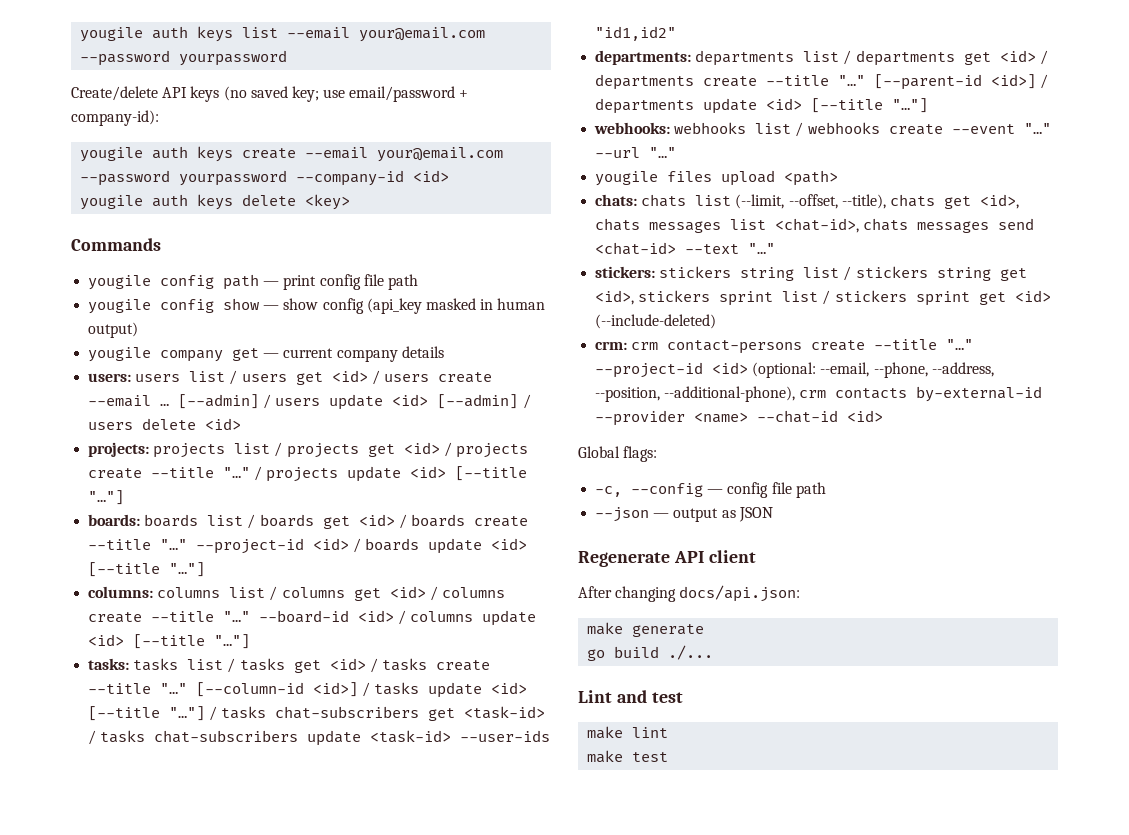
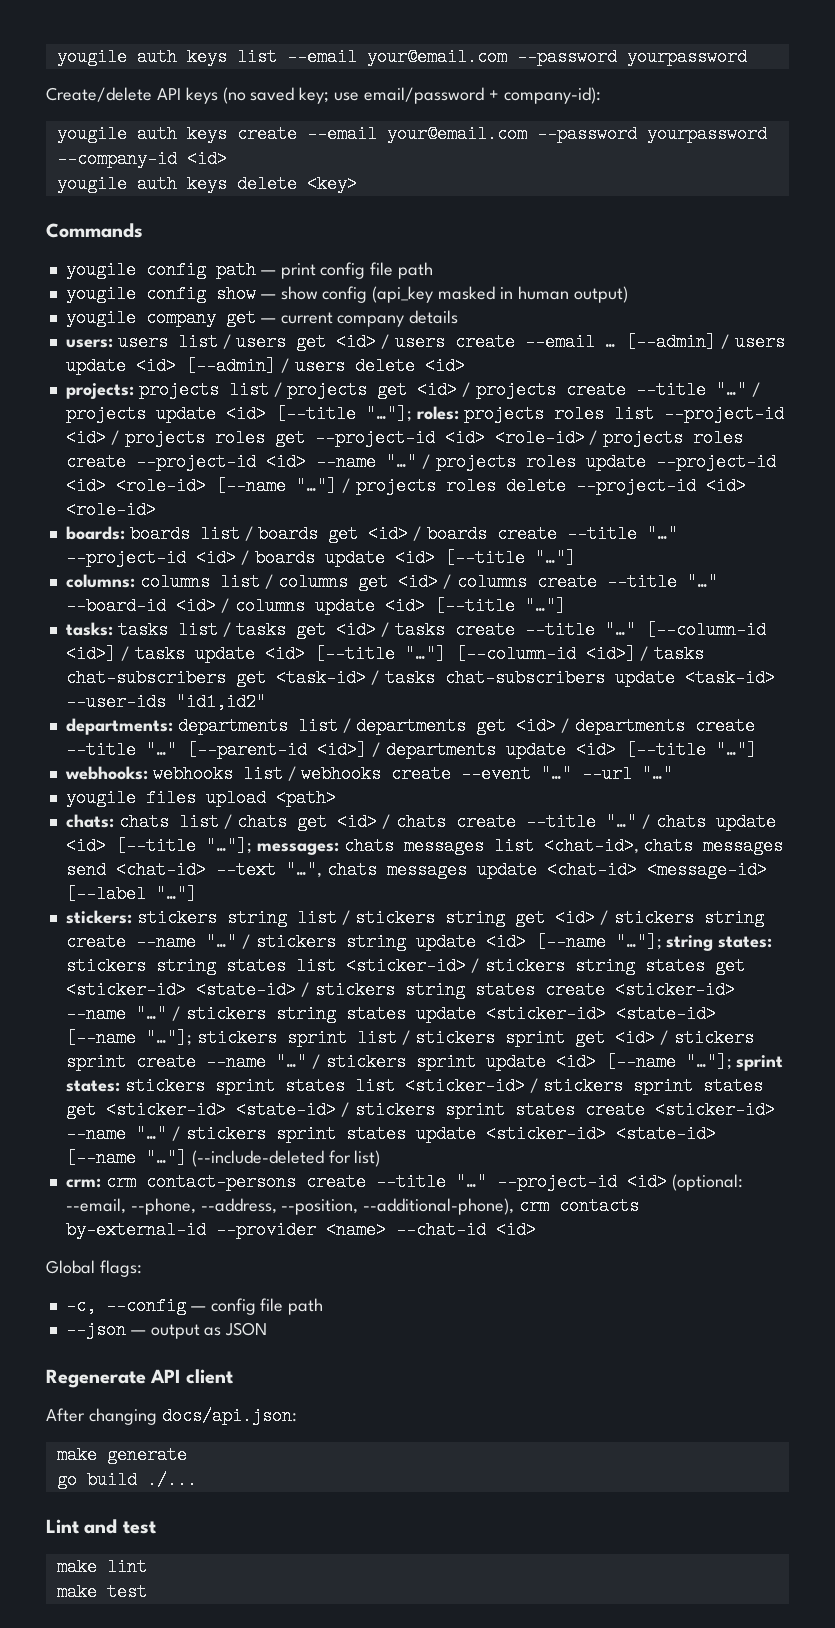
[88,490,125,505] "…"] -> [365,405,784,423] [65,429,744,447] [65,453,776,471] [65,477,746,495] [65,501,156,519] "…"]; roles: projects roles list --project-id <id> / projects roles get --project-id <id> <role-id> / projects roles create --project-id <id> --name "…" / projects roles update --project-id <id> <role-id> [--name "…"] / projects roles delete --project-id <id> <role-id>
(206, 713) none -> [455,645,636,663] [--column-id <id>]
[735,194,1019,209] (--limit, --offset, --title), chats get <id>, -> [223,813,776,831] [65,837,339,855] / chats get <id> / chats create --title "…" / chats update <id> [--title "…"]; messages:
[748,243,776,254] "…" -> [285,861,767,879] [65,885,197,903] "…", chats messages update <chat-id> <message-id> [--label "…"]
[595,290,635,305] <id>, -> [555,909,765,927] [65,933,773,951] [65,957,745,975] [65,981,735,999] [65,1005,716,1023] [65,1029,192,1047] <id> / stickers string create --name "…" / stickers string update <id> [--name "…"]; string states: stickers string states list <sticker-id> / stickers string states get <sticker-id> <state-id> / stickers string states create <sticker-id> --name "…" / stickers string states update <sticker-id> <state-id> [--name "…"];
[595,314,717,329] (--include-deleted) -> [660,1029,755,1047] [65,1053,784,1071] [65,1077,764,1095] [65,1101,775,1119] [65,1125,716,1143] [65,1149,381,1167] / stickers sprint create --name "…" / stickers sprint update <id> [--name "…"]; sprint states: stickers sprint states list <sticker-id> / stickers sprint states get <sticker-id> <state-id> / stickers sprint states create <sticker-id> --name "…" / stickers sprint states update <sticker-id> <state-id> [--name "…"] (--include-deleted for list)

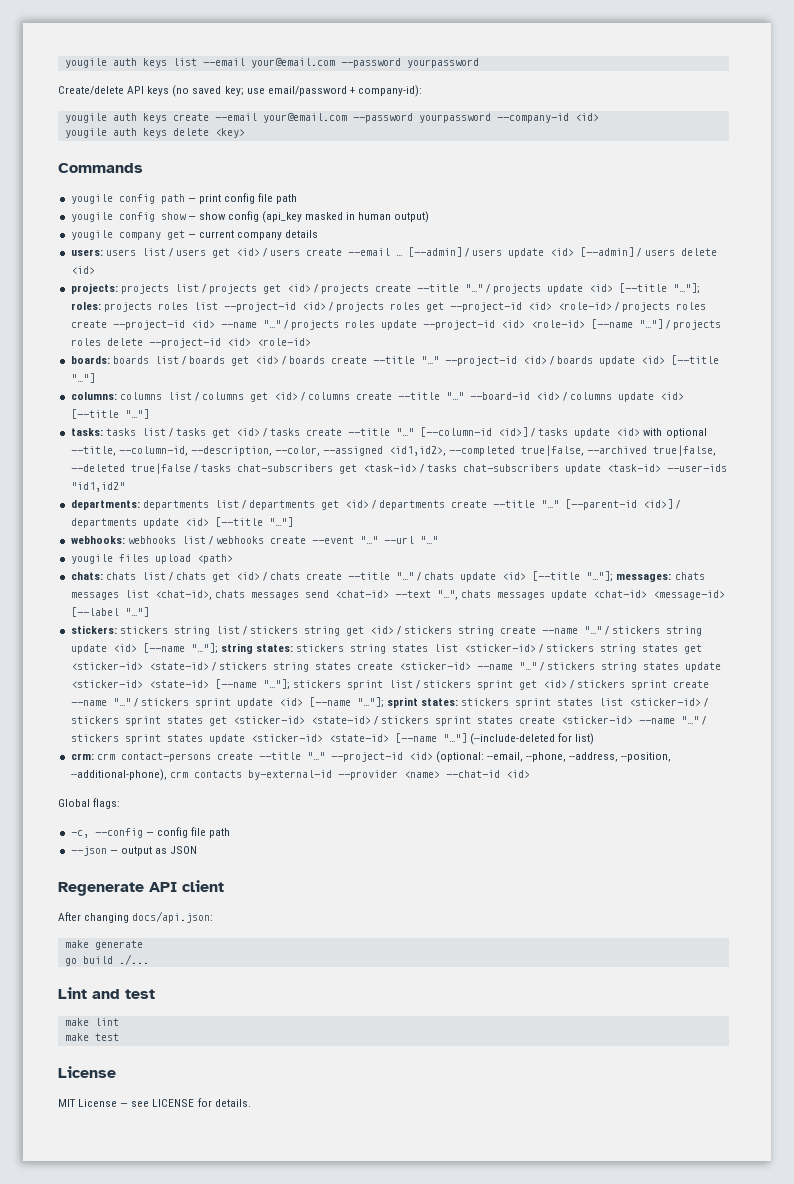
[314,645,636,663] [--title "…"] [--column-id <id>] -> [643,428,707,438] [70,445,717,456] [70,463,191,474] with optional --title, --column-id, --description, --color, --assigned <id1,id2>, --completed true|false, --archived true|false, --deleted true|false
(147, 1592) none -> [58,1066,116,1078] [58,1098,251,1107] // License // MIT License — see LICENSE for details.

